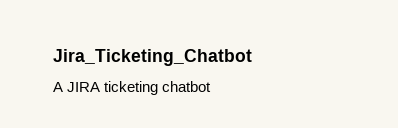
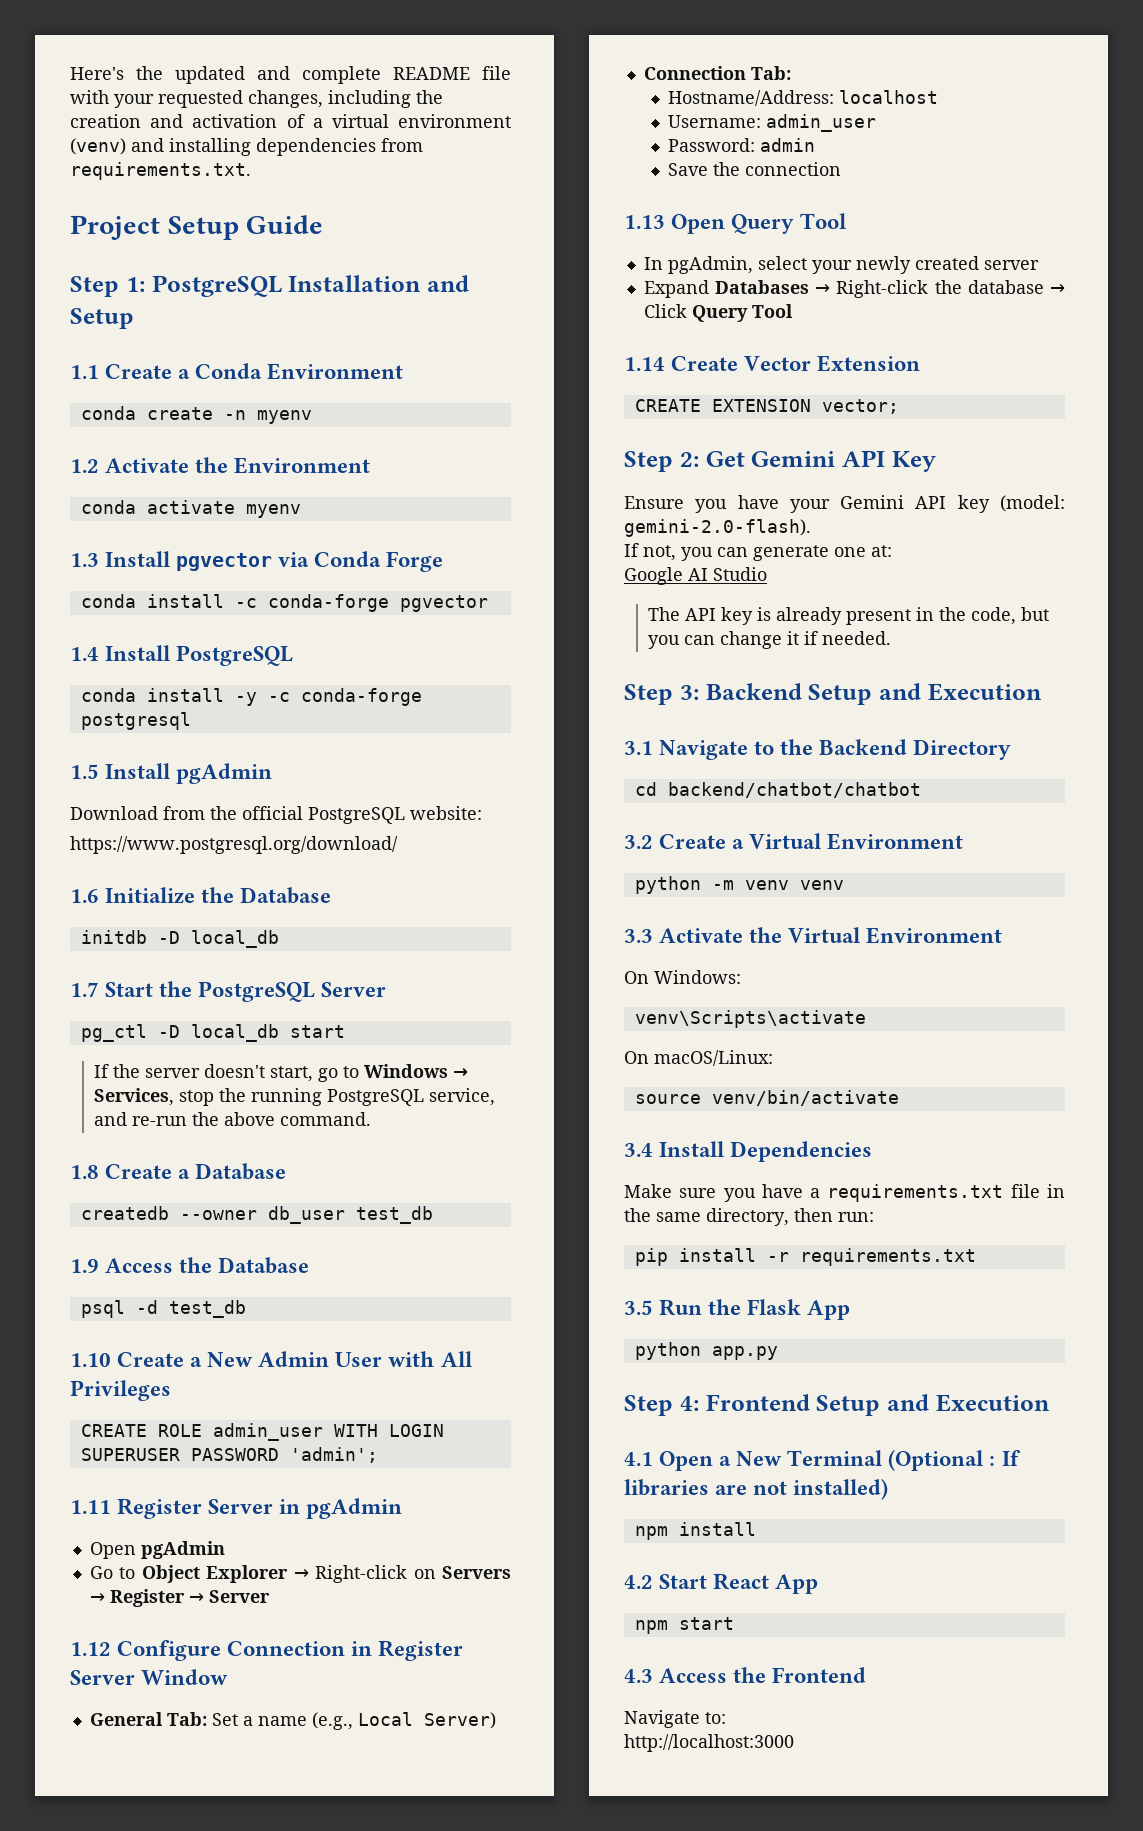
[53,49,252,66] [53,81,212,95] Jira_Ticketing_Chatbot // A JIRA ticketing chatbot -> [70,66,511,84] [70,90,443,108] [70,114,511,128] [70,138,423,156] [70,162,251,180] [70,215,324,240] [70,275,469,297] [70,308,134,329] [70,363,404,380] [80,406,312,424] [70,457,371,474] [80,500,301,518] [70,551,444,572] [80,594,488,612] [70,645,294,666] [80,688,422,706] [80,712,191,730] [70,763,273,784] [70,806,482,824] [70,836,398,854] [70,887,332,904] [80,930,279,948] [70,981,387,1002] [80,1024,345,1042] [94,1064,469,1082] [94,1088,496,1106] [94,1112,372,1126] [70,1163,287,1180] [80,1206,433,1224] [70,1257,310,1274] [80,1300,246,1318] [70,1351,473,1367] [70,1380,171,1401] [80,1423,444,1441] [80,1447,378,1463] [70,1498,403,1519] [89,1541,225,1559] [89,1565,511,1583] [89,1589,270,1607] [70,1640,464,1661] [70,1669,229,1685] [89,1712,496,1730] [643,66,791,80] [668,90,939,106] [668,114,877,132] [668,138,816,152] [668,162,842,176] [624,213,848,234] [643,256,1039,274] [643,280,1065,298] [643,304,793,322] [624,355,921,372] [634,399,899,414] [624,450,936,472] [624,495,1065,513] [624,519,811,537] [624,543,892,561] [624,567,767,585] [648,607,1050,625] [648,631,892,649] [624,683,1042,705] [624,739,1012,760] [634,782,921,798] [624,833,964,850] [634,876,844,894] [624,927,1003,944] [624,970,741,984] [634,1010,866,1028] [624,1050,773,1066] [634,1090,899,1106] [624,1141,873,1162] [624,1184,1065,1202] [624,1208,874,1226] [634,1248,976,1266] [624,1299,851,1320] [634,1342,778,1360] [624,1394,1050,1416] [624,1450,1021,1471] [624,1479,889,1500] [634,1522,756,1540] [624,1573,819,1594] [634,1617,734,1634] [624,1667,867,1683] [624,1710,726,1728] [624,1734,794,1752] Here's the updated and complete README file with your requested changes, including the creation and activation of a virtual environment (venv) and installing dependencies from requirements.txt. // Project Setup Guide // Step 1: PostgreSQL Installation and Setup // 1.1 Create a Conda Environment // conda create -n myenv // 1.2 Activate the Environment // conda activate myenv // 1.3 Install pgvector via Conda Forge // conda install -c conda-forge pgvector // 1.4 Install PostgreSQL // conda install -y -c conda-forge postgresql // 1.5 Install pgAdmin // Download from the official PostgreSQL website: // https://www.postgresql.org/download/ // 1.6 Initialize the Database // initdb -D local_db // 1.7 Start the PostgreSQL Server // pg_ctl -D local_db start // If the server doesn't start, go to Windows → Services, stop the running PostgreSQL service, and re-run the above command. // 1.8 Create a Database // createdb --owner db_user test_db // 1.9 Access the Database // psql -d test_db // 1.10 Create a New Admin User with All Privileges // CREATE ROLE admin_user WITH LOGIN SUPERUSER PASSWORD 'admin'; // 1.11 Register Server in pgAdmin // Open pgAdmin // Go to Object Explorer → Right-click on Servers → Register → Server // 1.12 Configure Connection in Register Server Window // General Tab: Set a name (e.g., Local Server) // Connection Tab: // Hostname/Address: localhost // Username: admin_user // Password: admin // Save the connection // 1.13 Open Query Tool // In pgAdmin, select your newly created server // Expand Databases → Right-click the database → Click Query Tool // 1.14 Create Vector Extension // CREATE EXTENSION vector; // Step 2: Get Gemini API Key // Ensure you have your Gemini API key (model: gemini-2.0-flash). // If not, you can generate one at: // Google AI Studio // The API key is already present in the code, but you can change it if needed. // Step 3: Backend Setup and Execution // 3.1 Navigate to the Backend Directory // cd backend/chatbot/chatbot // 3.2 Create a Virtual Environment // python -m venv venv // 3.3 Activate the Virtual Environment // On Windows: // venv\Scripts\activate // On macOS/Linux: // source venv/bin/activate // 3.4 Install Dependencies // Make sure you have a requirements.txt file in the same directory, then run: // pip install -r requirements.txt // 3.5 Run the Flask App // python app.py // Step 4: Frontend Setup and Execution // 4.1 Open a New Terminal (Optional : If libraries are not installed) // npm install // 4.2 Start React App // npm start // 4.3 Access the Frontend // Navigate to: // http://localhost:3000

